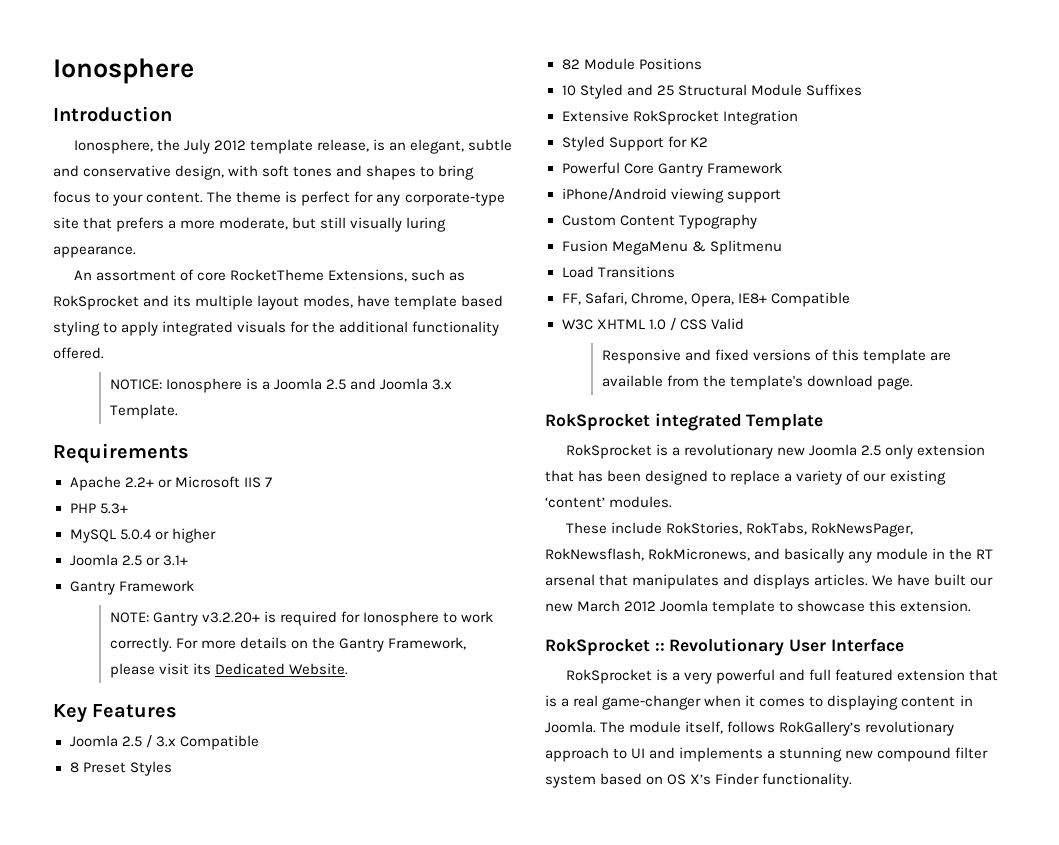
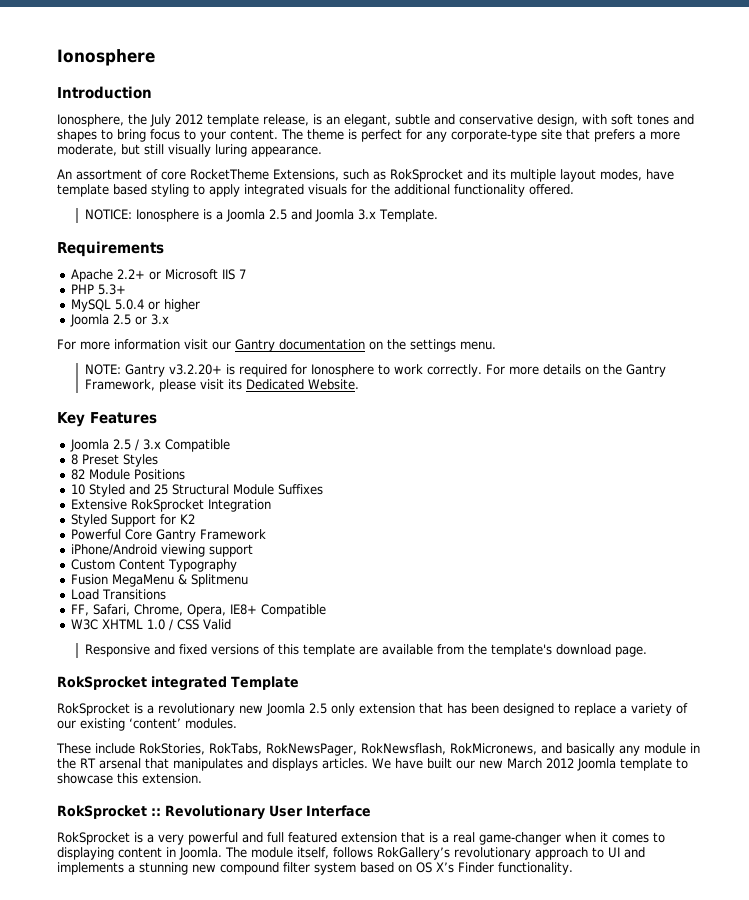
[162,555,188,566] [69,580,194,595] 3.1+ // Gantry Framework -> [150,314,169,325] [57,339,496,352] 3.x // For more information visit our Gantry documentation on the settings menu.

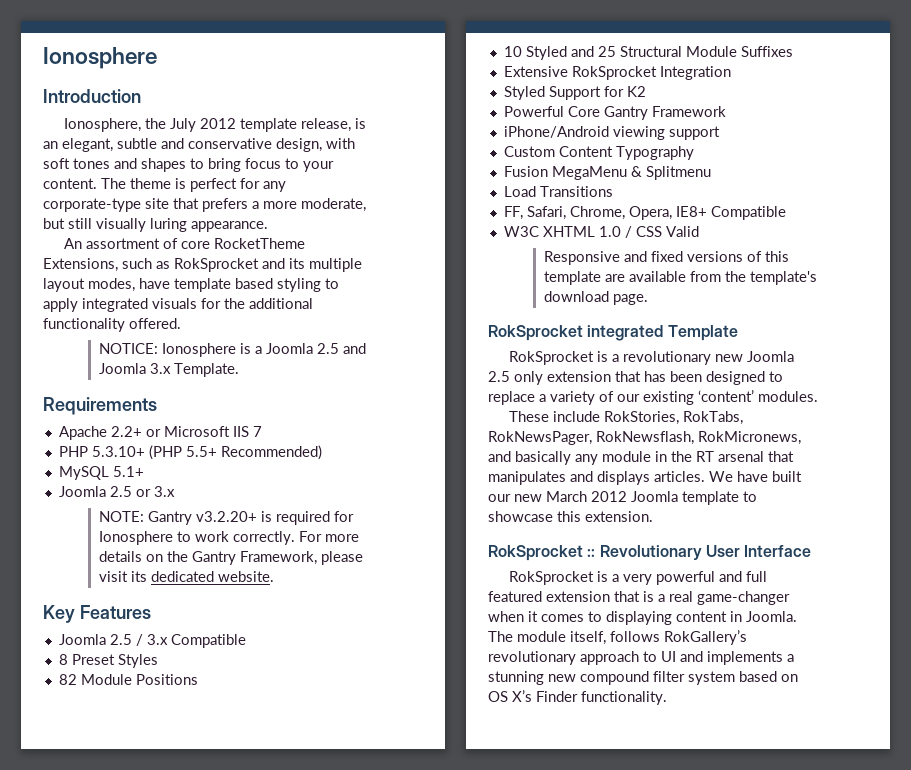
[97,284,126,295] [70,299,200,312] [69,314,169,327] [57,339,496,352] 5.3+ // MySQL 5.0.4 or higher // Joomla 2.5 or 3.x // For more information visit our Gantry documentation on the settings menu. -> [91,445,322,460] [58,466,144,480] [58,486,175,497] 5.3.10+ (PHP 5.5+ Recommended) // MySQL 5.1+ // Joomla 2.5 or 3.x
[246,379,360,390] Dedicated Website. -> [150,571,274,582] dedicated website.

